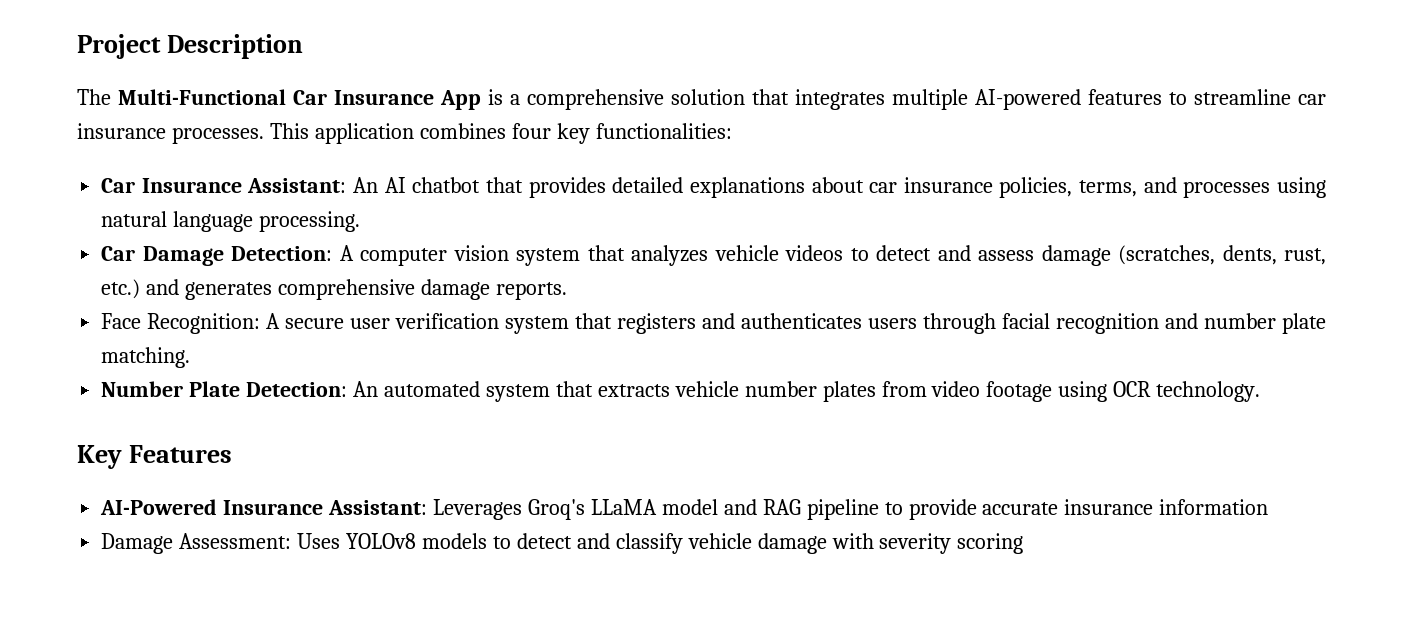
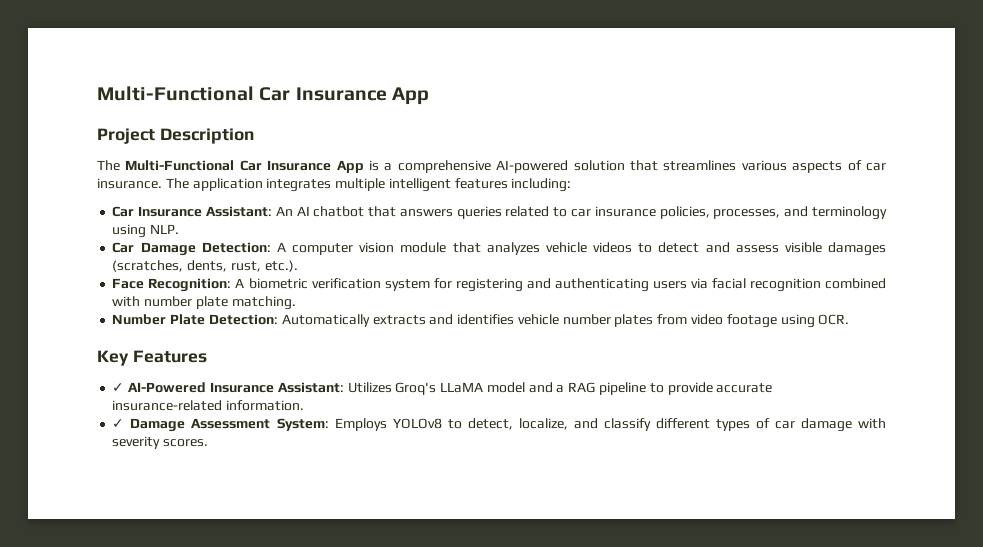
(77, 46) none -> [97,86,429,105] Multi-Functional Car Insurance App //
(664, 99) none -> [496,160,569,173] AI-powered
[795,89,1326,110] [77,123,732,144] integrates multiple AI-powered features to streamline car insurance processes. This application combines four key functionalities: -> [663,160,886,173] [97,178,572,192] streamlines various aspects of car insurance. The application integrates multiple intelligent features including:
[528,177,1327,198] [101,211,361,232] provides detailed explanations about car insurance policies, terms, and processes using natural language processing. -> [399,206,888,220] [112,224,180,238] answers queries related to car insurance policies, processes, and terminology using NLP.
[516,248,581,266] system -> [400,242,447,253] module
[1041,245,1111,266] damage -> [784,242,887,256] visible damages
[101,279,567,300] [101,313,1199,334] etc.) and generates comprehensive damage reports. // Face Recognition: A secure user verification system that registers and authenticates users through facial recognition and -> [264,260,298,272] [112,278,886,292] [112,296,141,307] etc.). // Face Recognition: A biometric verification system for registering and authenticating users via facial recognition combined with
[353,381,670,402] An automated system that extracts -> [281,314,515,327] Automatically extracts and identifies
[1113,381,1261,402] OCR technology. -> [818,314,850,325] OCR.
(232, 454) none -> [112,383,125,392] ✓
[433,499,523,520] Leverages -> [347,382,392,393] Utilizes
(757, 507) none -> [556,385,565,393] a
[1064,499,1269,515] [101,533,752,554] insurance information // Damage Assessment: Uses YOLOv8 models to detect and classify vehicle -> [112,400,305,411] [112,418,795,432] insurance-related information. // ✓ Damage Assessment System: Employs YOLOv8 to detect, localize, and classify different types of car
[957,533,1024,554] scoring -> [163,439,209,447] scores.

